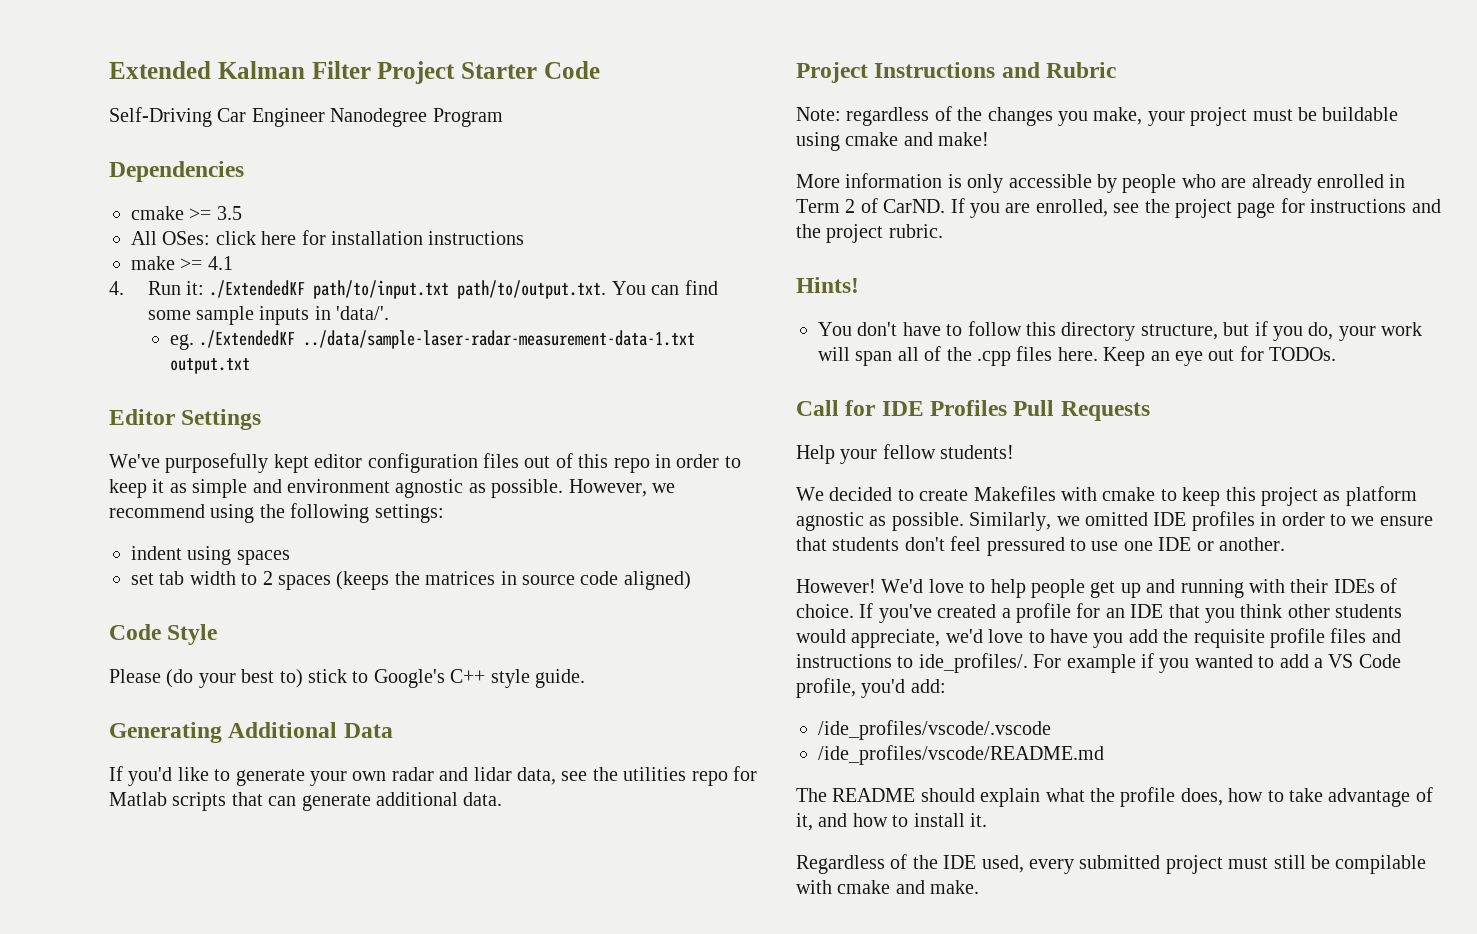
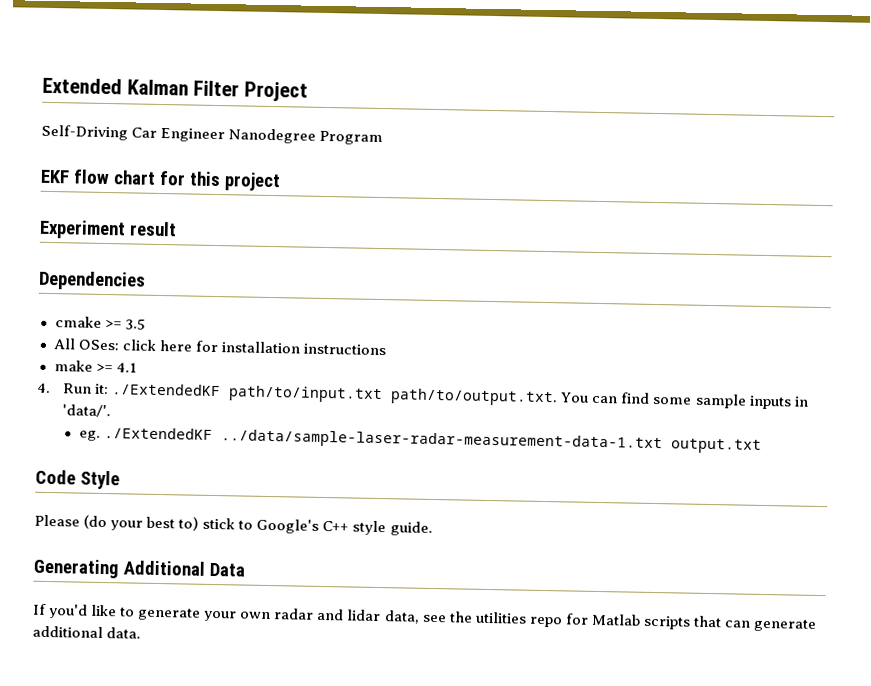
[461,61,600,79] Starter Code -> (308, 91) none
(503, 117) none -> [40,169,281,192] [39,219,177,240] // EKF flow chart for this project // Experiment result
[109,409,262,430] [109,453,741,473] [109,479,675,498] [109,503,444,523] [131,546,290,565] [131,571,691,590] // Editor Settings // We've purposefully kept editor configuration files out of this repo in order to keep it as simple and environment agnostic as possible. However, we recommend using the following settings: // indent using spaces // set tab width to 2 spaces (keeps the matrices in source code aligned) -> (762, 446) none
[796,62,1117,83] [796,106,1399,126] [796,132,990,151] [796,173,1406,193] [796,198,1441,218] [796,224,943,243] [796,277,859,293] [818,321,1423,341] [818,346,1337,366] [796,400,1150,421] [796,444,1015,464] [796,486,1417,506] [796,511,1433,531] [796,536,1285,556] [796,578,1398,598] [796,603,1403,623] [796,628,1401,648] [796,653,1401,673] [796,678,946,698] [818,720,1051,740] [818,745,1104,765] [796,787,1433,807] [796,813,987,831] [796,854,1427,874] [796,880,980,894] // Project Instructions and Rubric // Note: regardless of the changes you make, your project must be buildable using cmake and make! // More information is only accessible by people who are already enrolled in Term 2 of CarND. If you are enrolled, see the project page for instructions and the project rubric. // Hints! // You don't have to follow this directory structure, but if you do, your work will span all of the .cpp files here. Keep an eye out for TODOs. // Call for IDE Profiles Pull Requests // Help your fellow students! // We decided to create Makefiles with cmake to keep this project as platform agnostic as possible. Similarly, we omitted IDE profiles in order to we ensure that students don't feel pressured to use one IDE or another. // However! We'd love to help people get up and running with their IDEs of choice. If you've created a profile for an IDE that you think other students would appreciate, we'd love to have you add the requisite profile files and instructions to ide_profiles/. For example if you wanted to add a VS Code profile, you'd add: // /ide_profiles/vscode/.vscode // /ide_profiles/vscode/README.md // The README should explain what the profile does, how to take advantage of it, and how to install it. // Regardless of the IDE used, every submitted project must still be compilable with cmake and make. -> (142, 633) none

